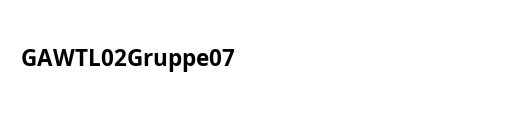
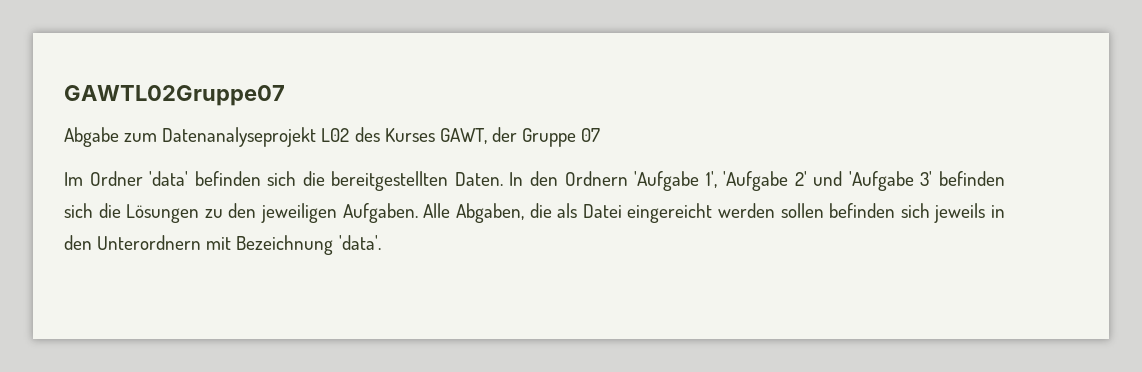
(235, 60) none -> [64,127,601,147] [64,171,1005,191] [64,203,1005,223] [64,235,381,255] // Abgabe zum Datenanalyseprojekt L02 des Kurses GAWT, der Gruppe 07 // Im Ordner 'data' befinden sich die bereitgestellten Daten. In den Ordnern 'Aufgabe 1', 'Aufgabe 2' und 'Aufgabe 3' befinden sich die Lösungen zu den jeweiligen Aufgaben. Alle Abgaben, die als Datei eingereicht werden sollen befinden sich jeweils in den Unterordnern mit Bezeichnung 'data'.

